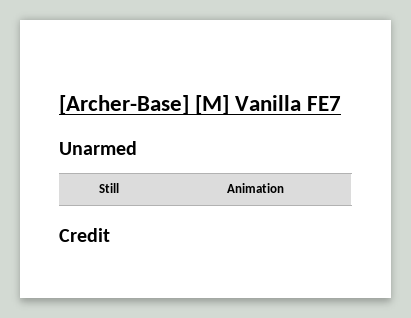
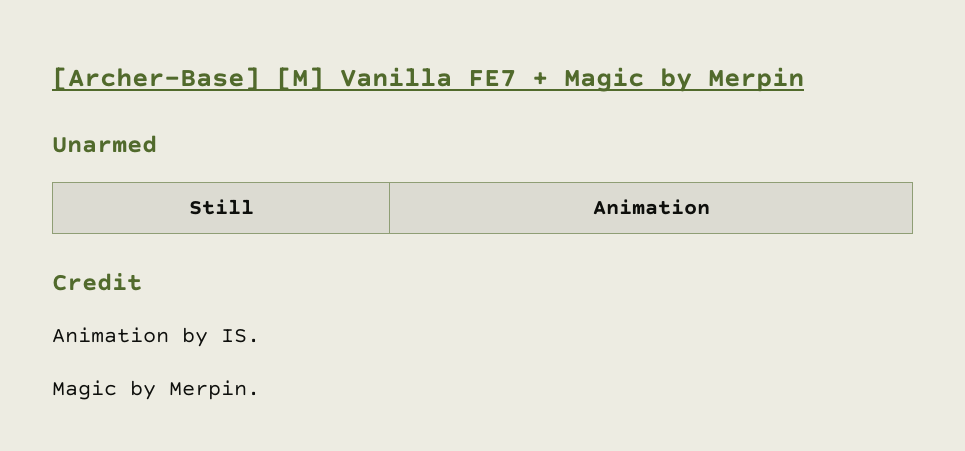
(342, 103) none -> [532,67,804,92] + Magic by Merpin
(110, 235) none -> [52,327,260,347] [52,380,260,400] // Animation by IS. // Magic by Merpin.

